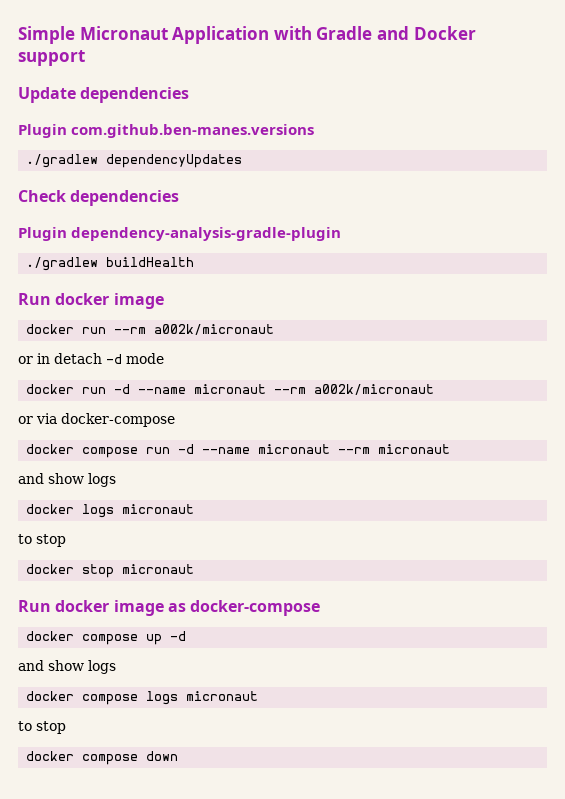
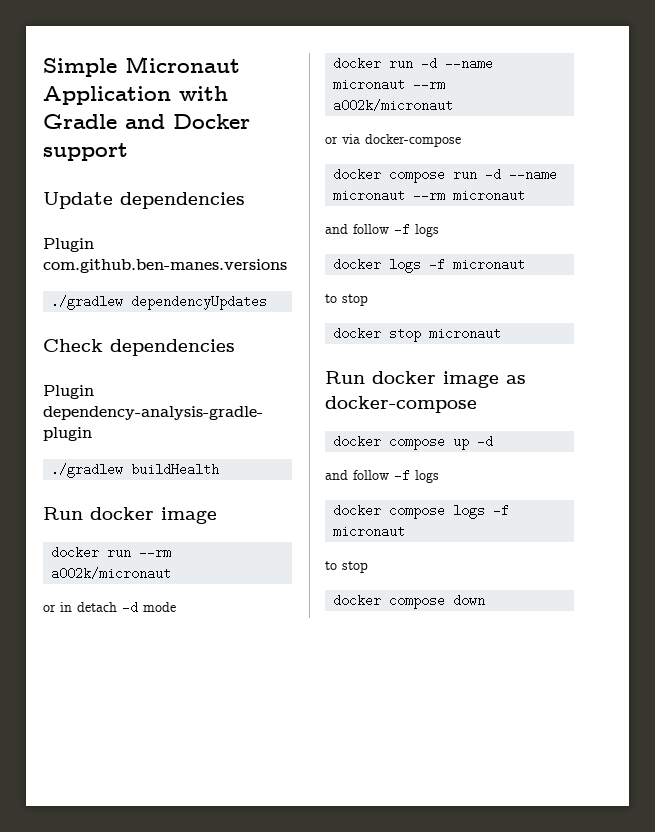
[48,473,84,484] show -> [353,223,410,236] follow -f
(115, 511) none -> [429,258,446,271] -f
[48,660,84,671] show -> [353,469,410,482] follow -f
(179, 698) none -> [493,504,510,517] -f

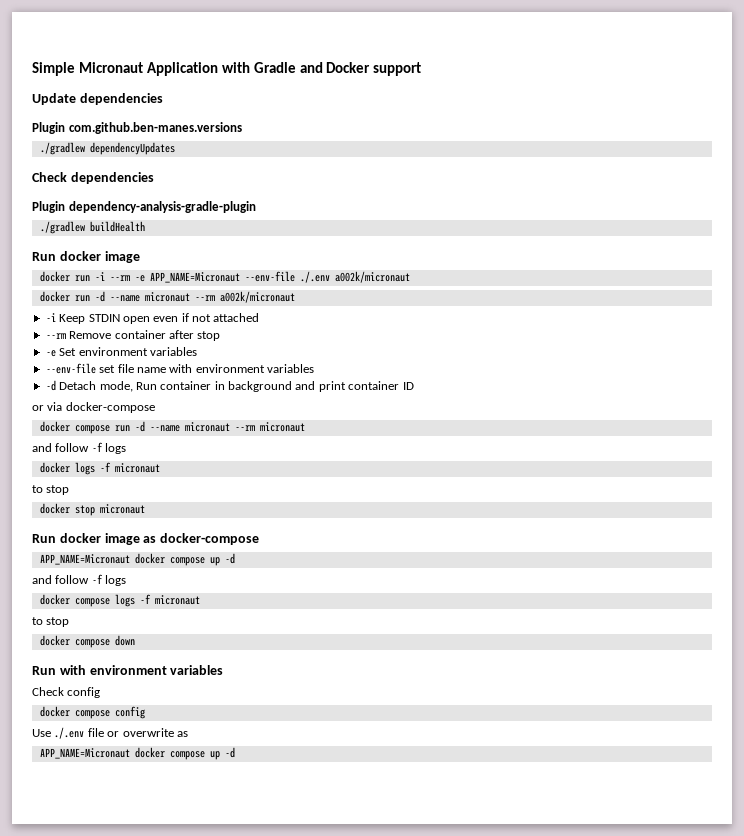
[139,546,172,559] [51,567,172,580] [43,601,176,614] --rm a002k/micronaut // or in detach -d mode -> [94,271,410,283] -i --rm -e APP_NAME=Micronaut --env-file ./.env a002k/micronaut
(454, 105) none -> [45,313,260,324] [45,330,221,341] [45,347,197,357] [45,363,314,374] [45,380,414,392] // -i Keep STDIN open even if not attached // --rm Remove container after stop // -e Set environment variables // --env-file set file name with environment variables // -d Detach mode, Run container in background and print container ID
(477, 404) none -> [39,554,130,565] APP_NAME=Micronaut
(486, 600) none -> [32,665,224,675] [32,687,101,698] [39,706,145,719] [32,727,188,739] [39,747,235,760] // Run with environment variables // Check config // docker compose config // Use ./.env file or overwrite as // APP_NAME=Micronaut docker compose up -d

